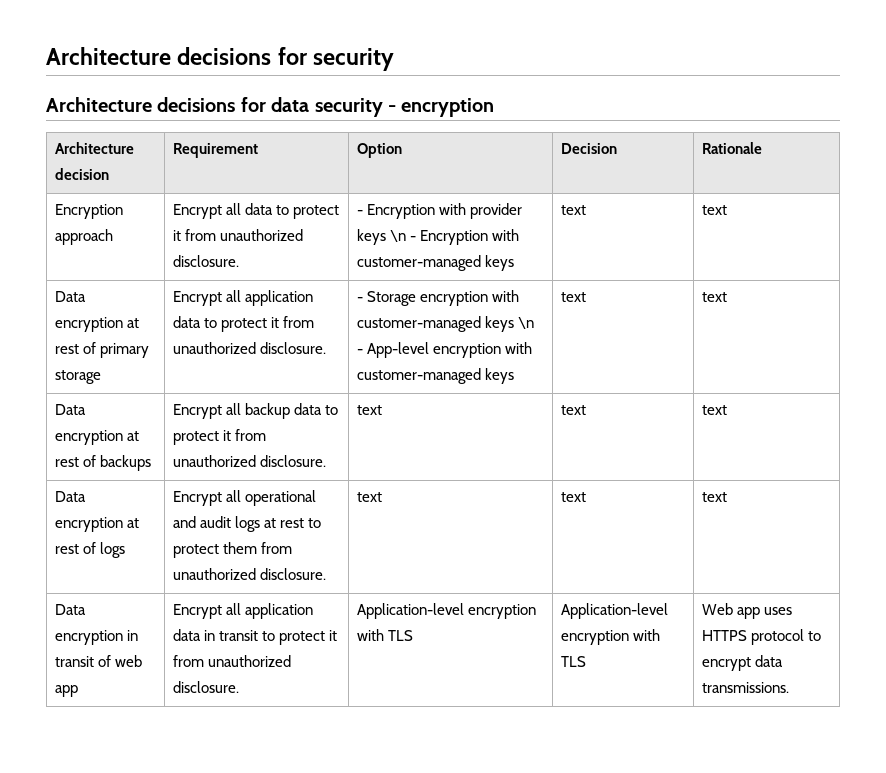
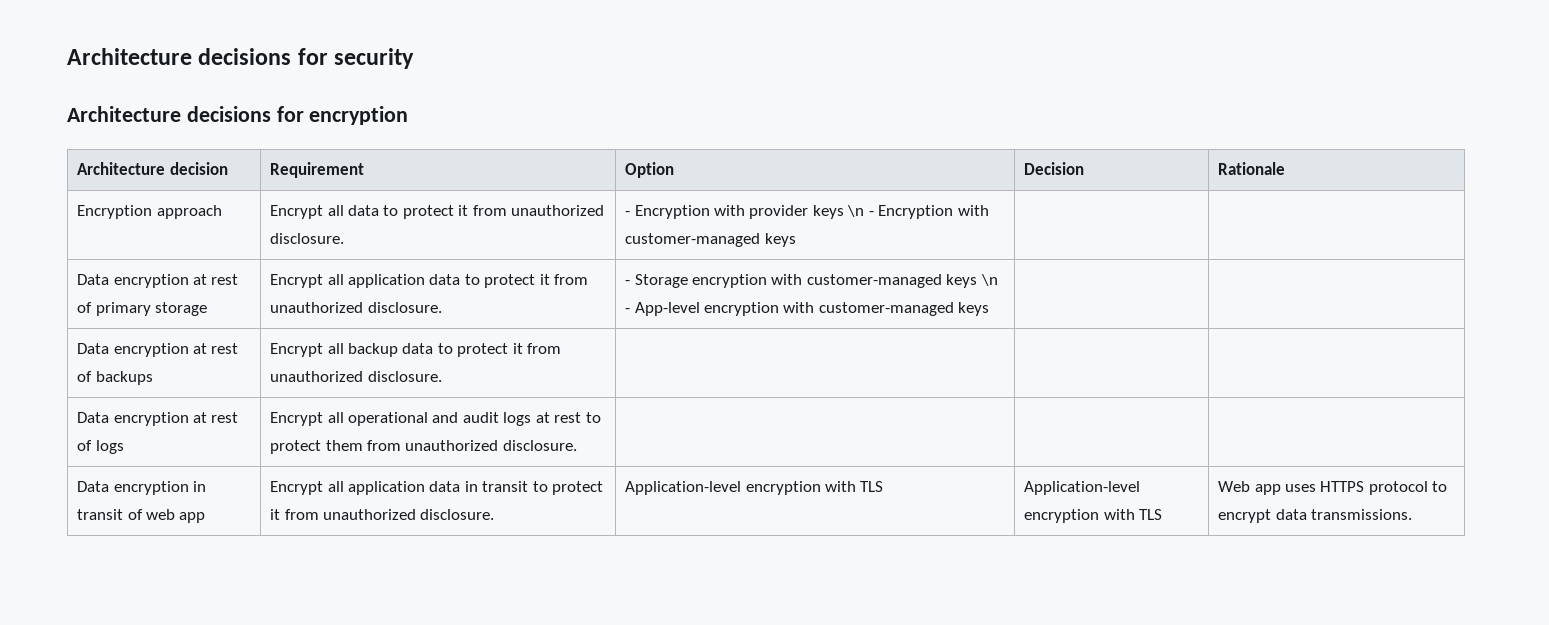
[271,97,396,117] data security - -> (304, 114) none
[561,205,587,215] [702,205,728,215] text | text -> (796, 240) |
[561,292,587,302] [702,292,728,302] text | text -> (990, 309) |
[357,405,383,415] [561,405,587,415] [702,405,728,415] text | text | text -> (442, 376) | |
[357,492,383,502] [561,492,587,502] [702,492,728,502] text | text | text -> (577, 445) | |

